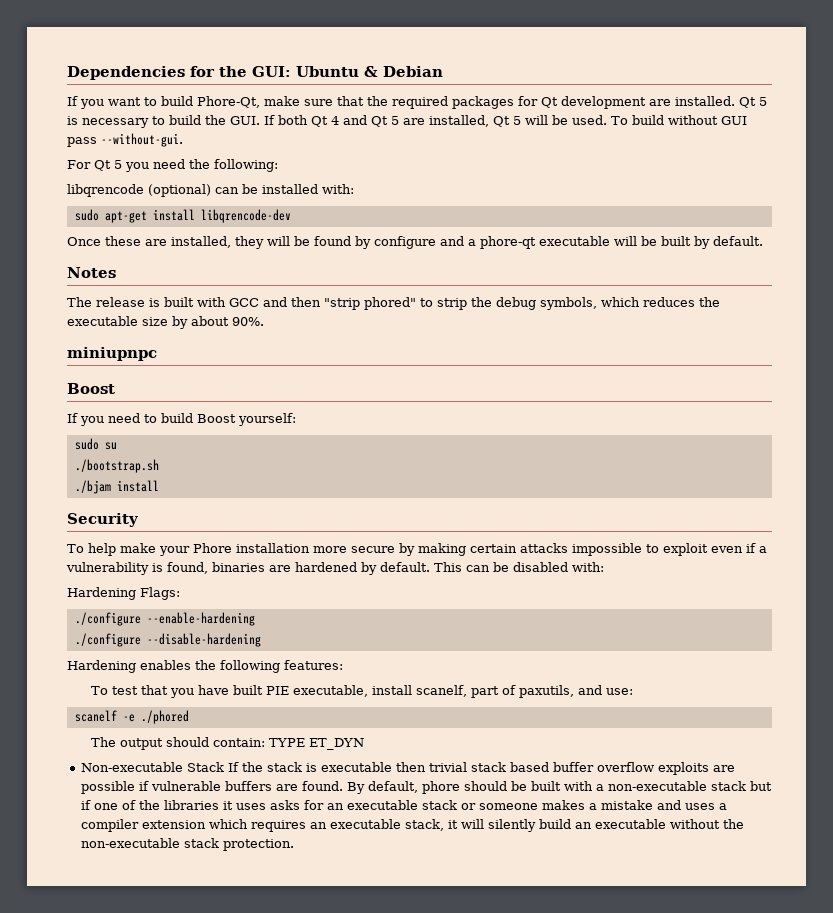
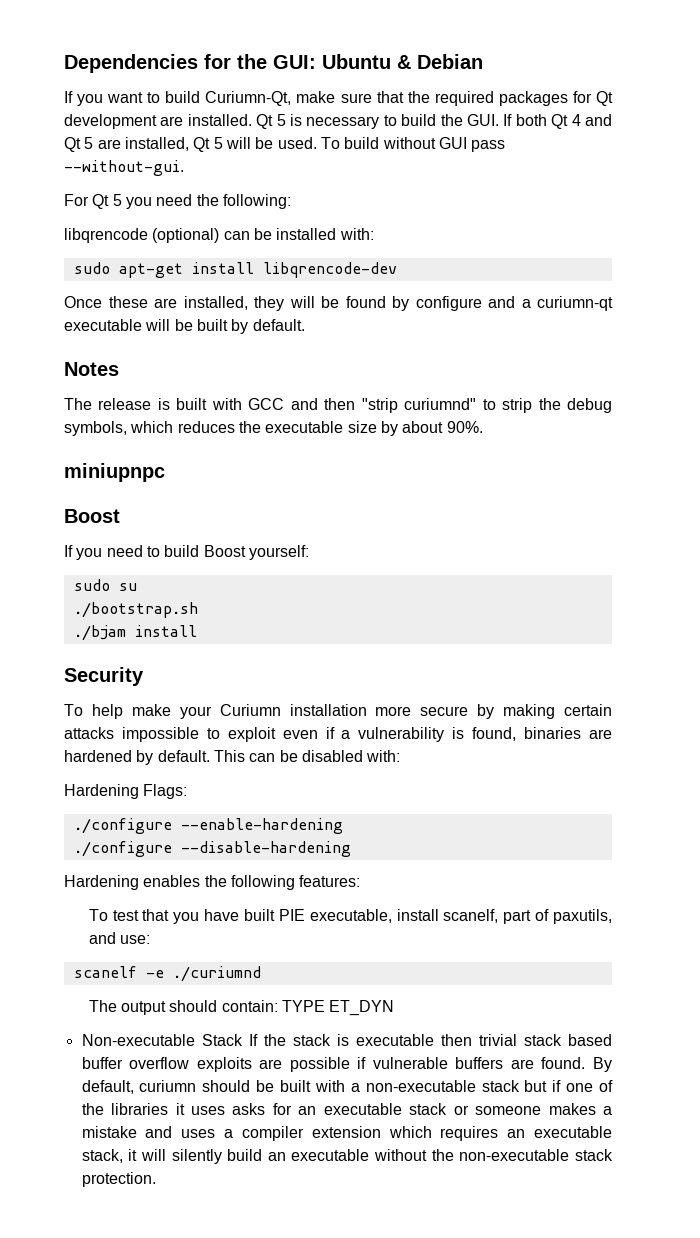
[197,96,260,108] Phore-Qt, -> [205,91,292,106] Curiumn-Qt,
[480,236,536,249] phore-qt -> [537,296,613,311] curiumn-qt
[364,297,416,310] phored" -> [404,398,477,410] curiumnd"
[193,543,232,553] Phore -> [219,704,281,716] Curiumn
[140,710,189,724] ./phored -> [172,966,261,982] ./curiumnd
[421,781,460,794] phore -> [139,1080,197,1092] curiumn

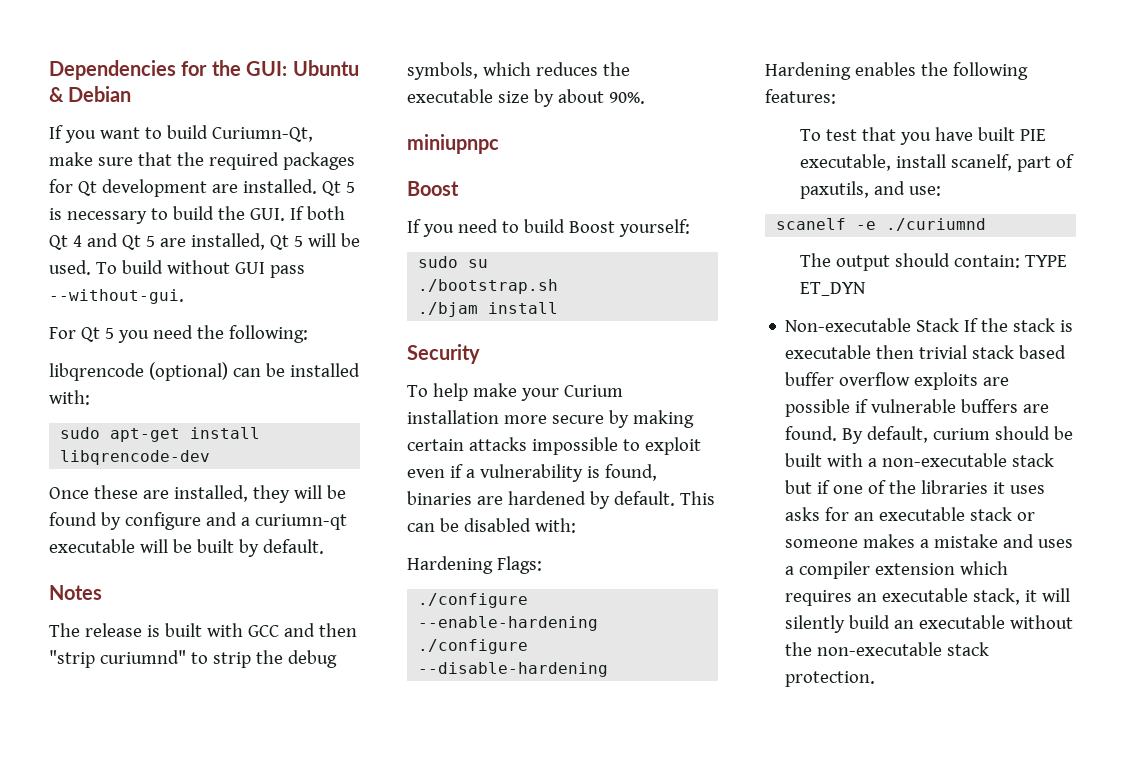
[219,704,281,716] Curiumn -> [563,385,623,397] Curium
[139,1080,197,1092] curiumn -> [933,428,991,440] curium

